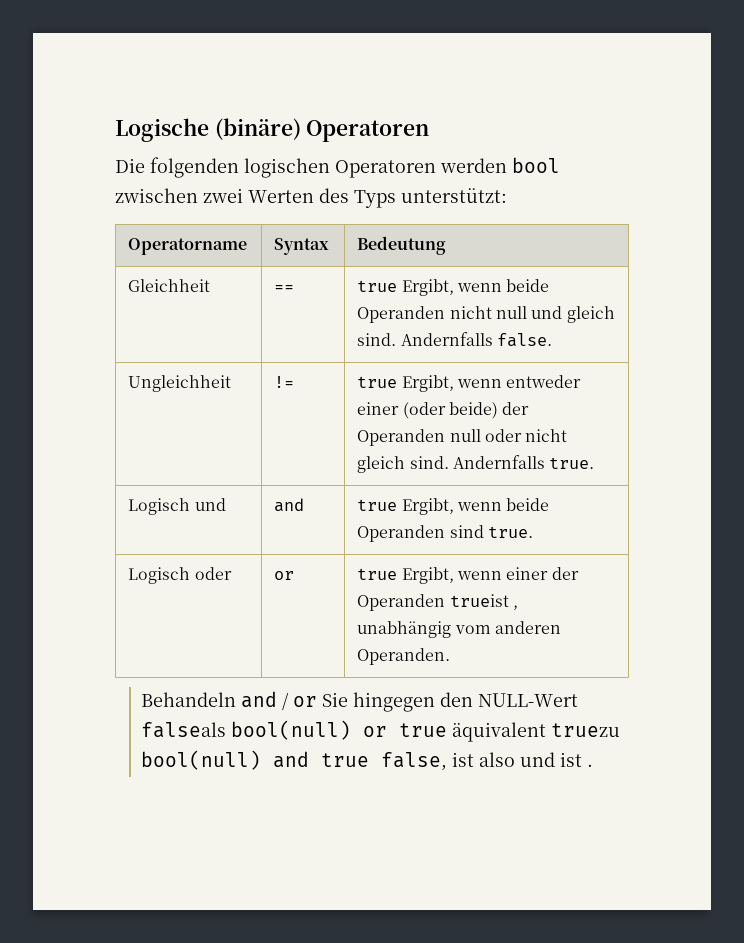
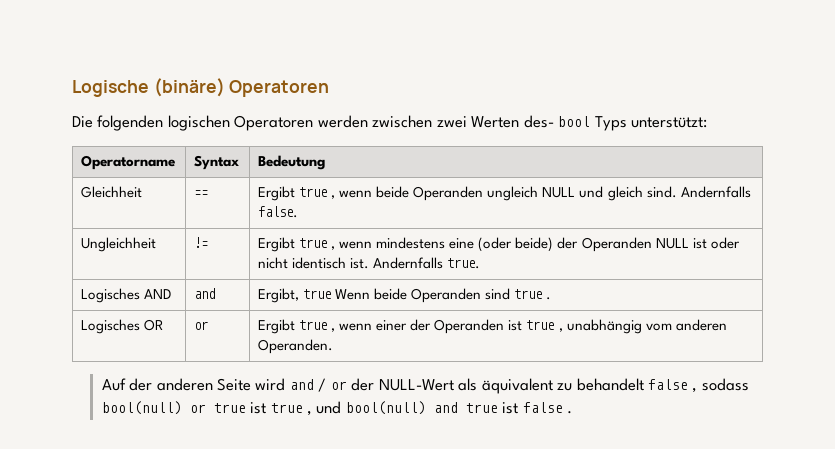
[512,157,560,173] bool -> (368, 121) none
[319,188,349,203] des -> [523,115,591,128] des- bool
[357,279,550,296] [357,306,527,323] true Ergibt, wenn beide Operanden nicht null -> [258,186,576,201] Ergibt true , wenn beide Operanden ungleich NULL
[357,375,582,392] [357,402,530,419] [357,429,568,446] [357,456,449,473] true Ergibt, wenn entweder einer (oder beide) der Operanden null oder nicht gleich sind. -> [258,237,740,252] [258,257,370,269] Ergibt true , wenn mindestens eine (oder beide) der Operanden NULL ist oder nicht identisch ist.
[128,498,226,515] Logisch und -> [81,288,172,303] Logisches AND
[357,498,550,515] [357,525,533,542] [128,567,232,584] [274,571,295,580] [357,567,454,584] true Ergibt, wenn beide Operanden sind true. // Logisch oder | or | true Ergibt, -> [258,288,552,303] [81,319,164,334] [194,321,209,330] [258,319,336,334] Ergibt, true Wenn beide Operanden sind true . // Logisches OR | or | Ergibt true ,
[449,594,509,607] trueist -> [508,320,555,331] ist true
[141,691,579,712] [141,720,621,742] [141,750,583,771] Behandeln and / or Sie hingegen den NULL-Wert falseals bool(null) or true äquivalent truezu bool(null) and true false, ist also und ist -> [101,378,749,394] [101,401,563,416] Auf der anderen Seite wird and / or der NULL-Wert als äquivalent zu behandelt false , sodass bool(null) or true ist true , und bool(null) and true ist false

